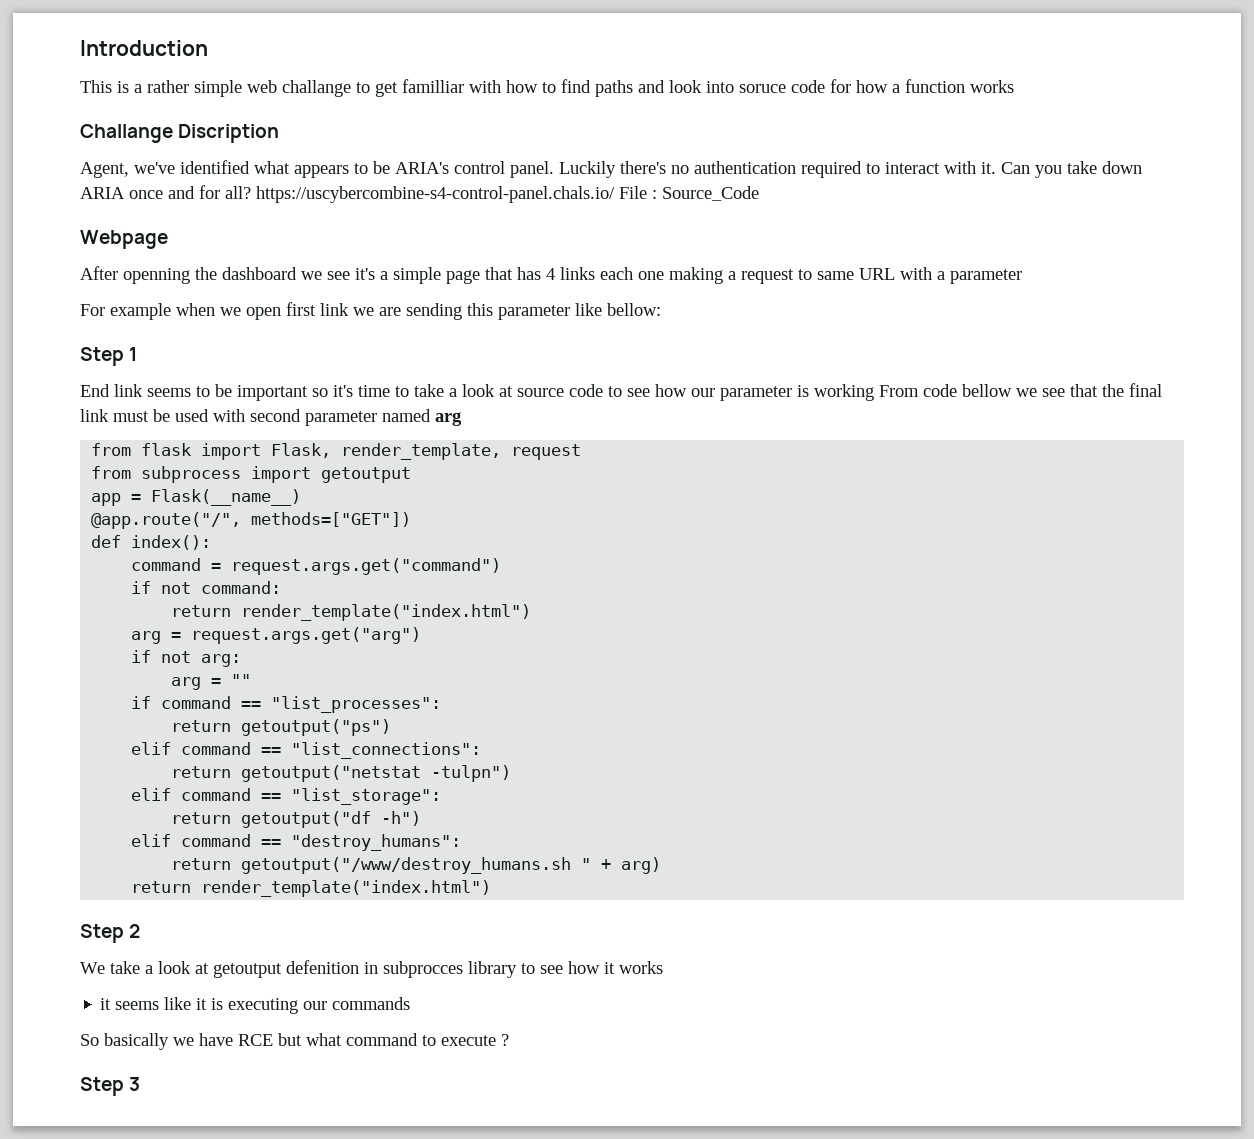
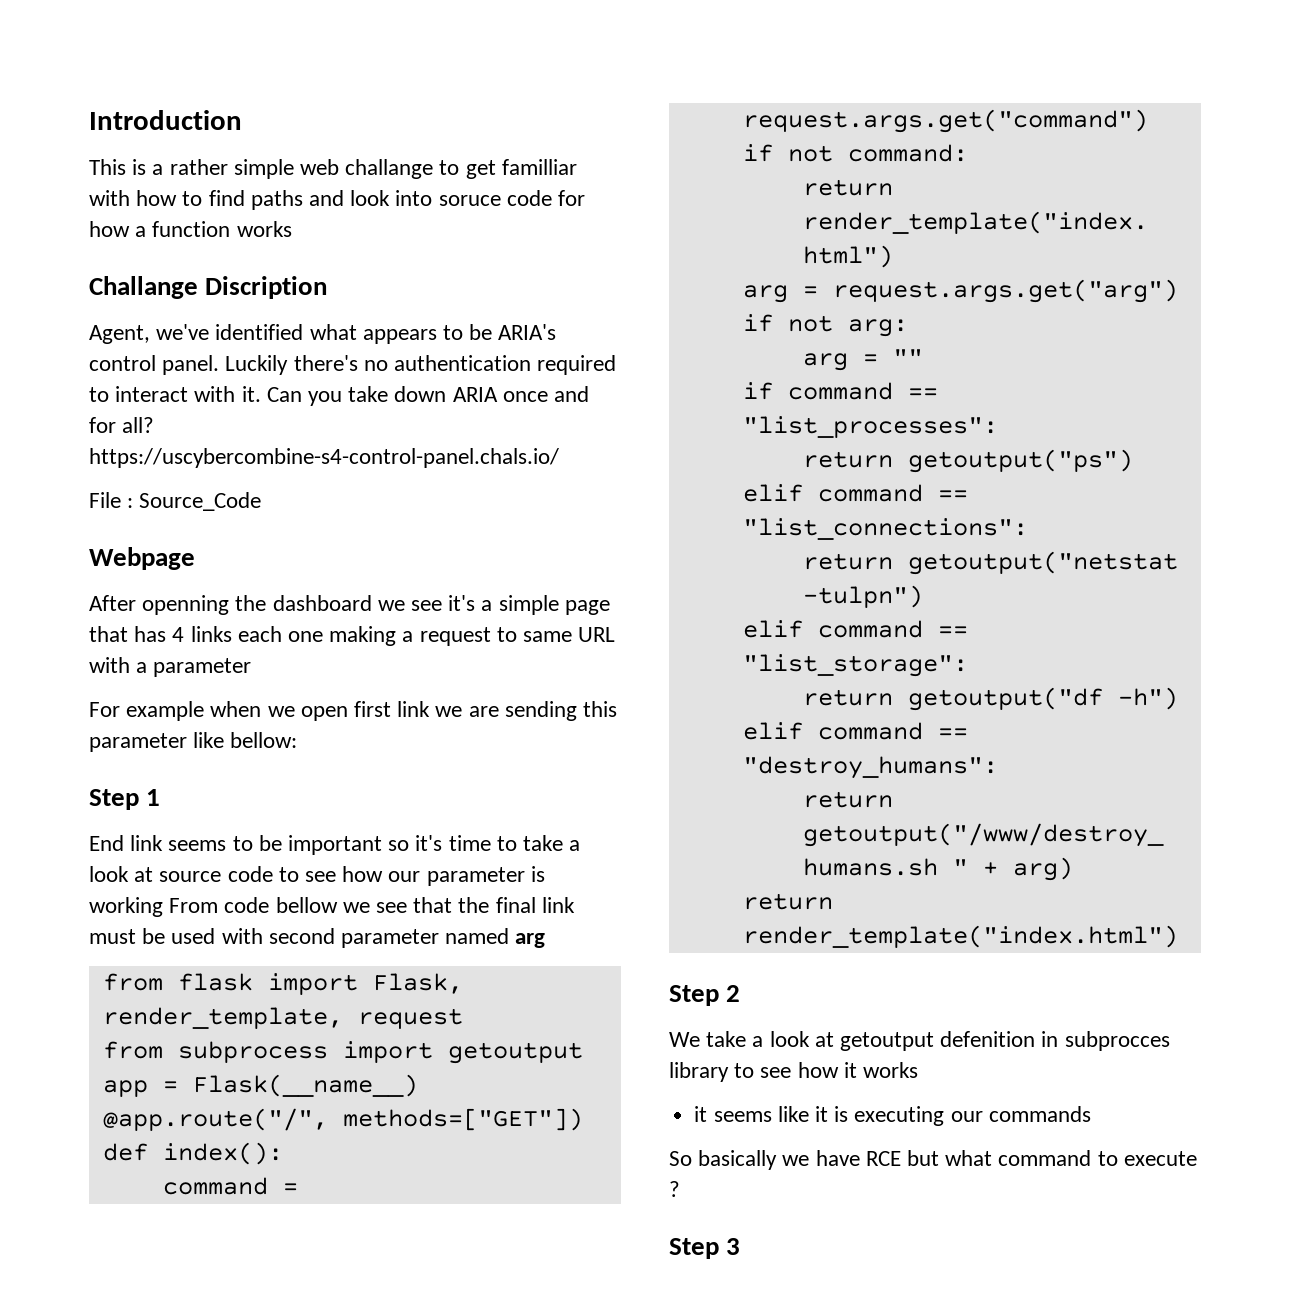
(615, 194) none -> (559, 458) //

